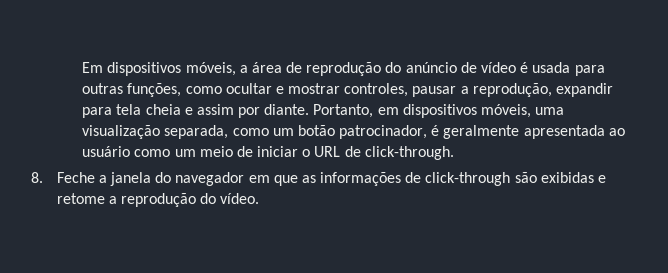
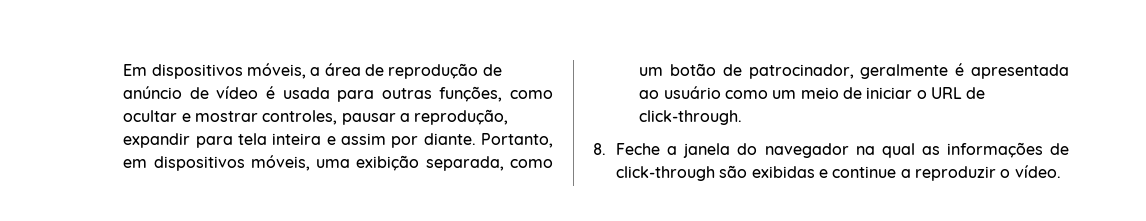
[385,62,402,73] do -> [482,64,502,76] de
[145,104,181,115] cheia -> [272,133,322,145] inteira
[82,125,161,139] visualização -> [356,155,420,171] exibição
[339,125,520,139] patrocinador, é geralmente -> [722,63,965,79] de patrocinador, geralmente é
[248,175,298,186] em que -> [855,143,915,158] na qual
[56,193,217,207] retome a reprodução do -> [832,166,1011,181] continue a reproduzir o

